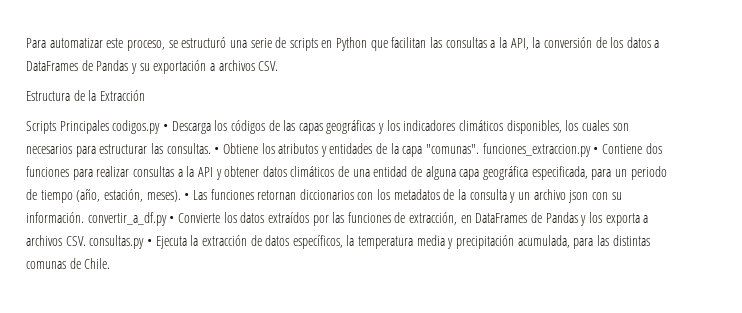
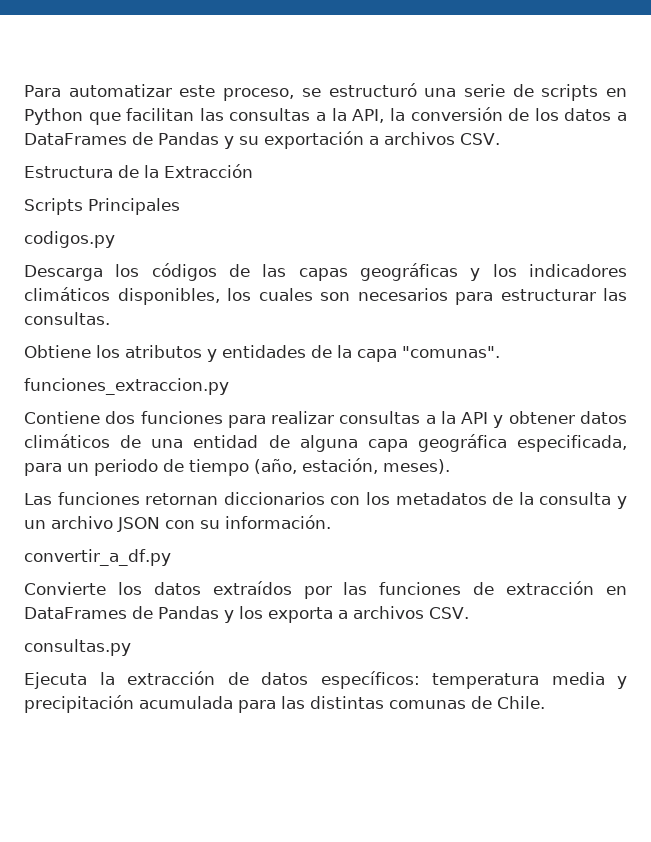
(109, 127) none -> (180, 206) //
[162,124,168,131] • -> (115, 239) //
[214,147,220,154] • -> (110, 318) //
(480, 149) none -> (500, 352) //
[593,147,599,154] • -> (229, 386) //
[184,193,190,200] • -> (450, 466) //
[568,190,589,203] json -> [117,517,160,532] JSON
(84, 217) none -> (331, 522) //
[169,216,175,223] • -> (171, 557) //
[409,212,458,225] extracción, -> [506,581,595,595] extracción
(86, 241) none -> (469, 613) //
[146,239,152,246] • -> (131, 647) //
[292,235,355,249] específicos, la -> [320,671,420,689] específicos:
[517,235,570,248] acumulada, -> [139,696,233,709] acumulada

